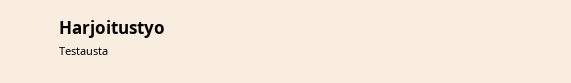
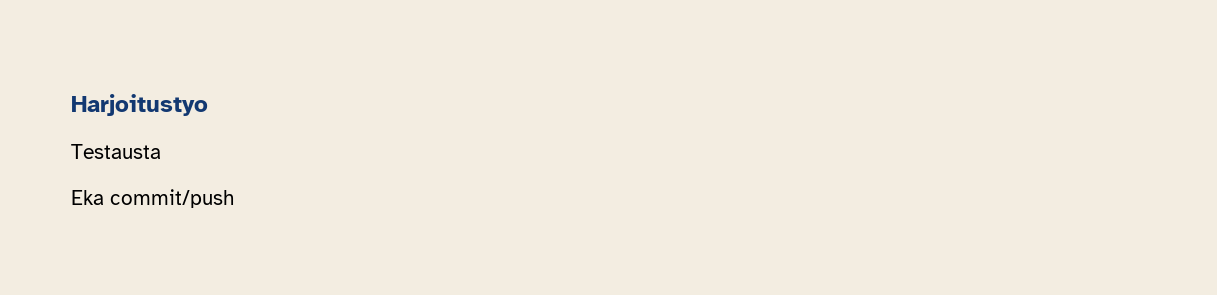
(108, 51) none -> [71,189,234,208] // Eka commit/push

